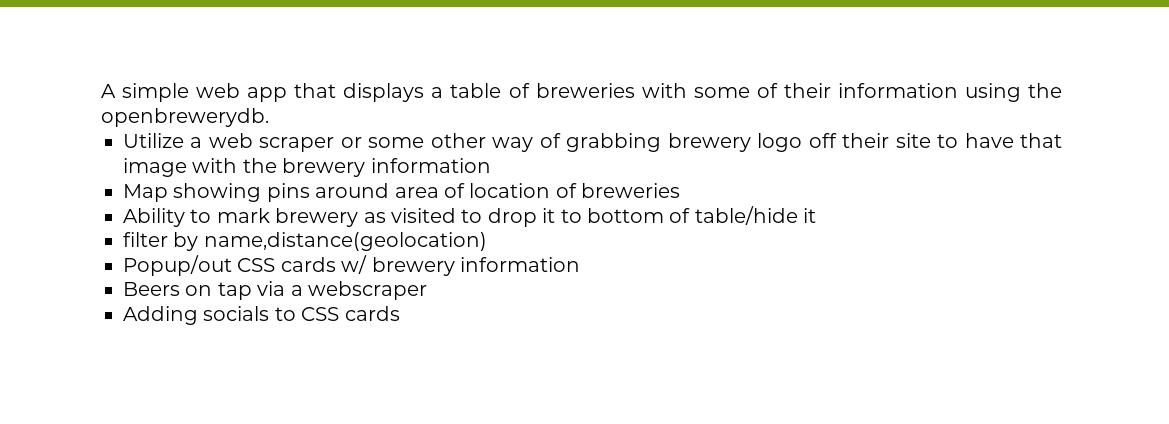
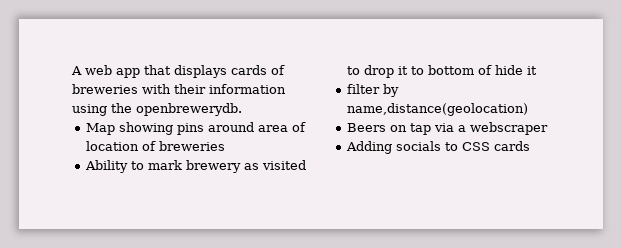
[122,83,190,102] simple -> (82, 70) none
[431,83,502,98] a table -> [231,65,267,75] cards
[693,83,778,98] some of -> (171, 89) none
[123,133,1063,152] [123,158,491,177] // Utilize a web scraper or some other way of grabbing brewery logo off their site to have that image with the brewery information -> (242, 109) none
[694,206,798,225] table/hide -> [495,65,524,75] hide
[123,255,580,276] // Popup/out CSS cards w/ brewery information -> (529, 109) none

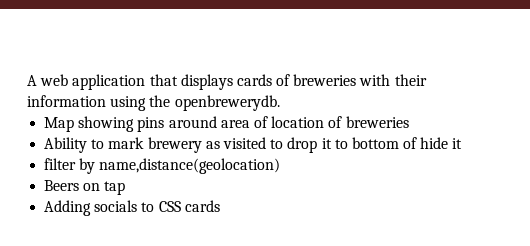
[116,68,140,78] app -> [72,74,146,90] application
[434,122,549,135] via a webscraper -> (126, 188) none

